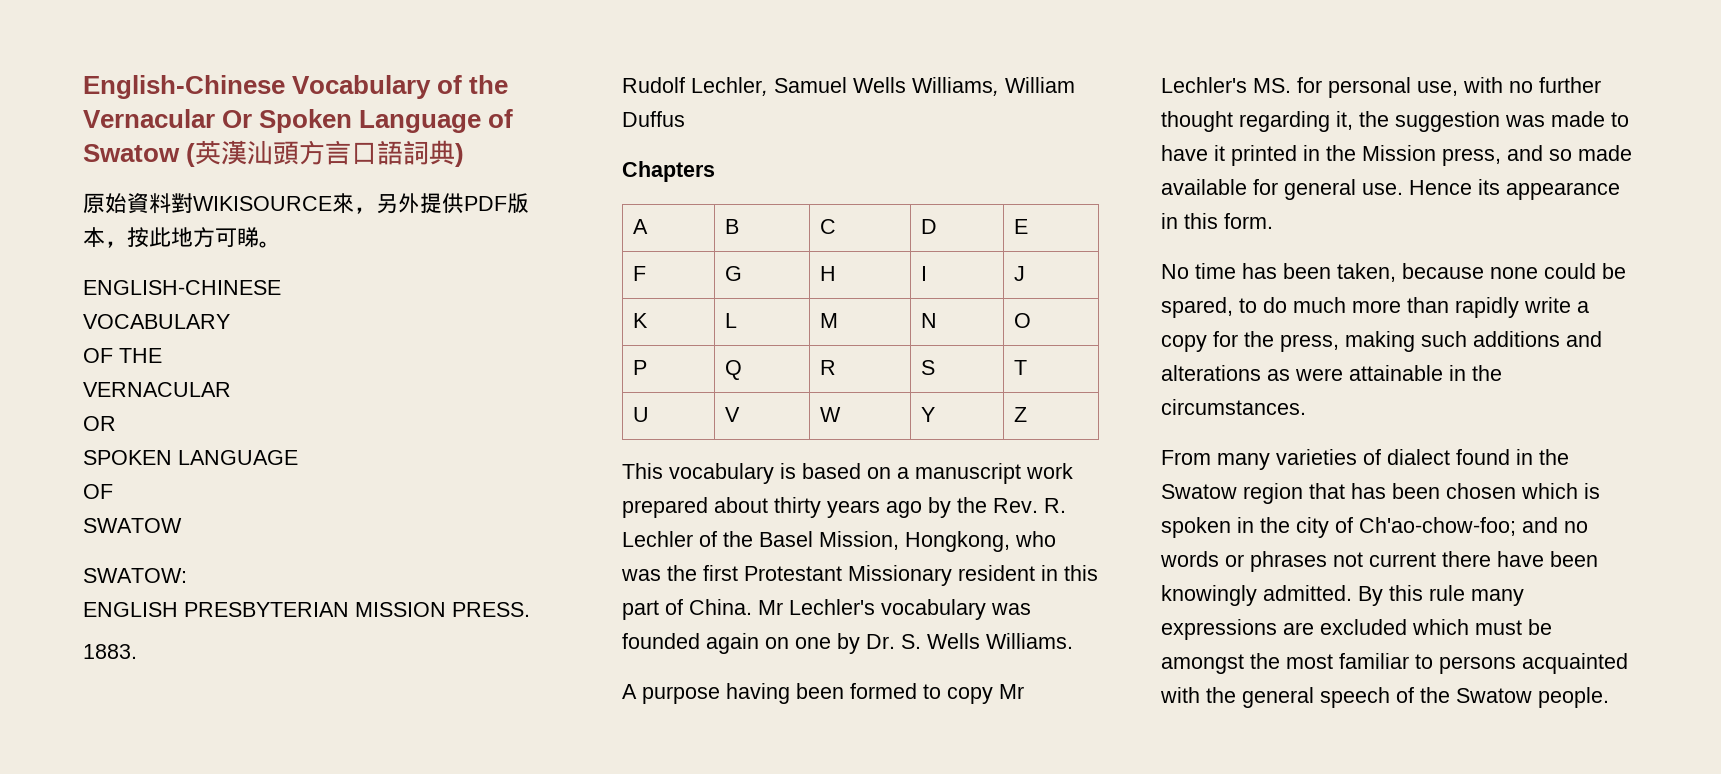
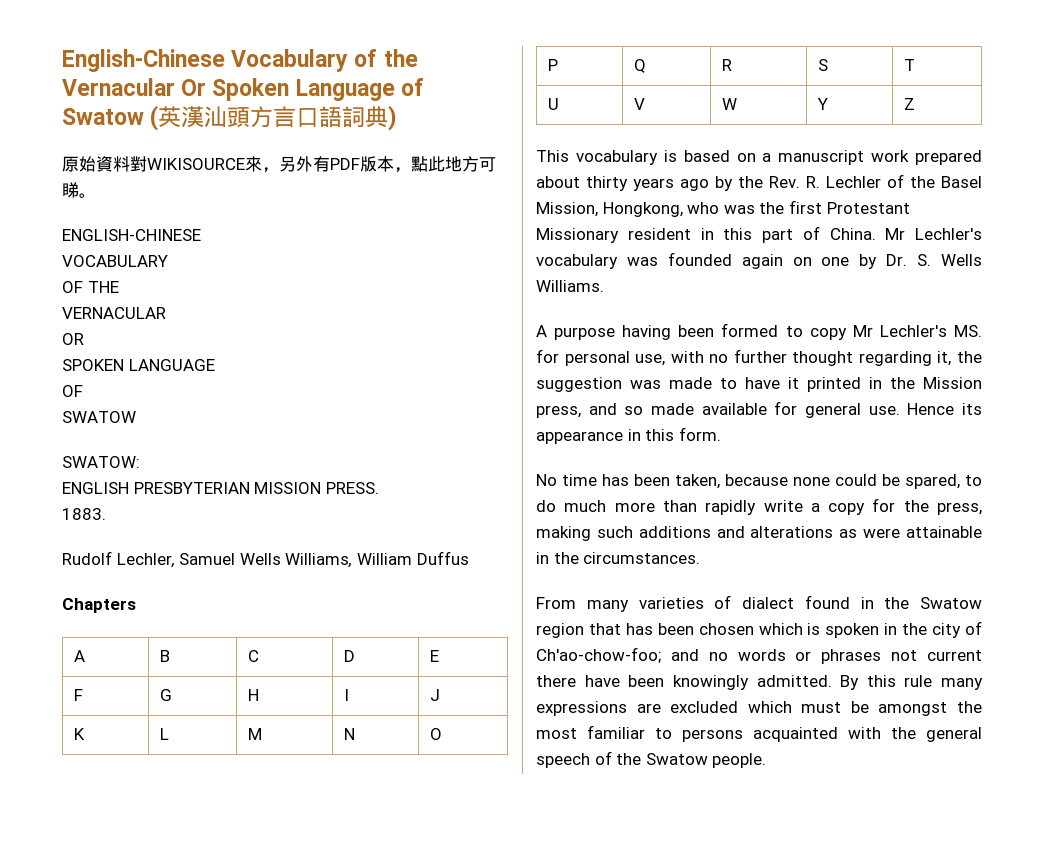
[420,193,464,214] 提供 -> [313,156,330,172] 有
[127,227,149,248] 按 -> [411,156,428,172] 點

